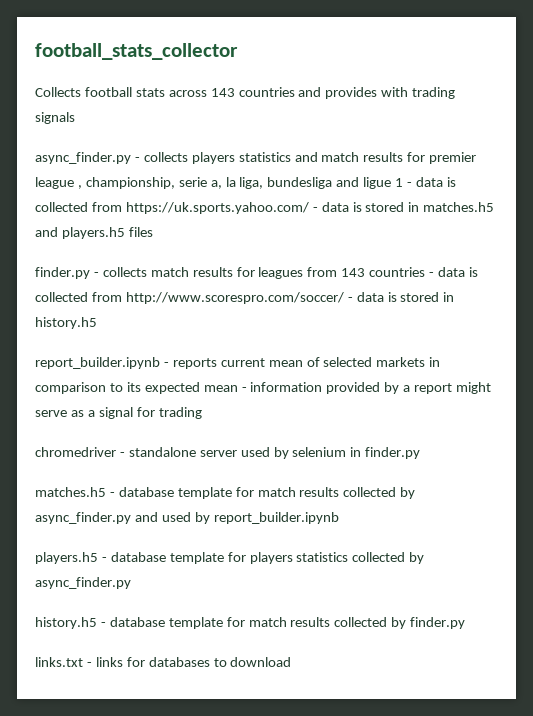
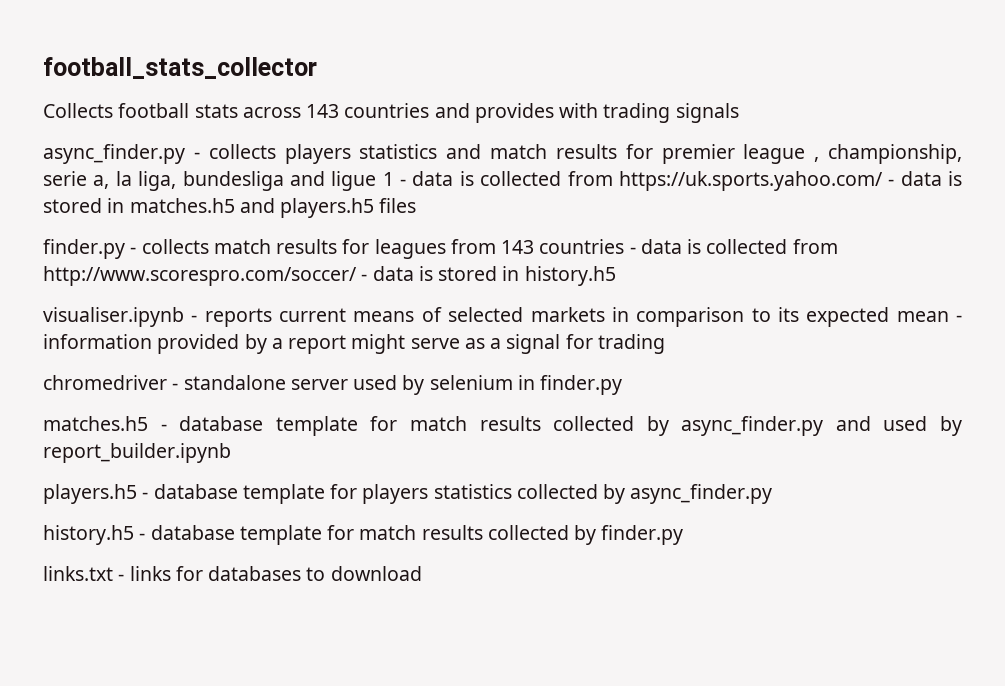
[35,357,160,369] report_builder.ipynb -> [43,307,184,327] visualiser.ipynb
[268,360,303,367] mean -> [353,311,415,322] means

